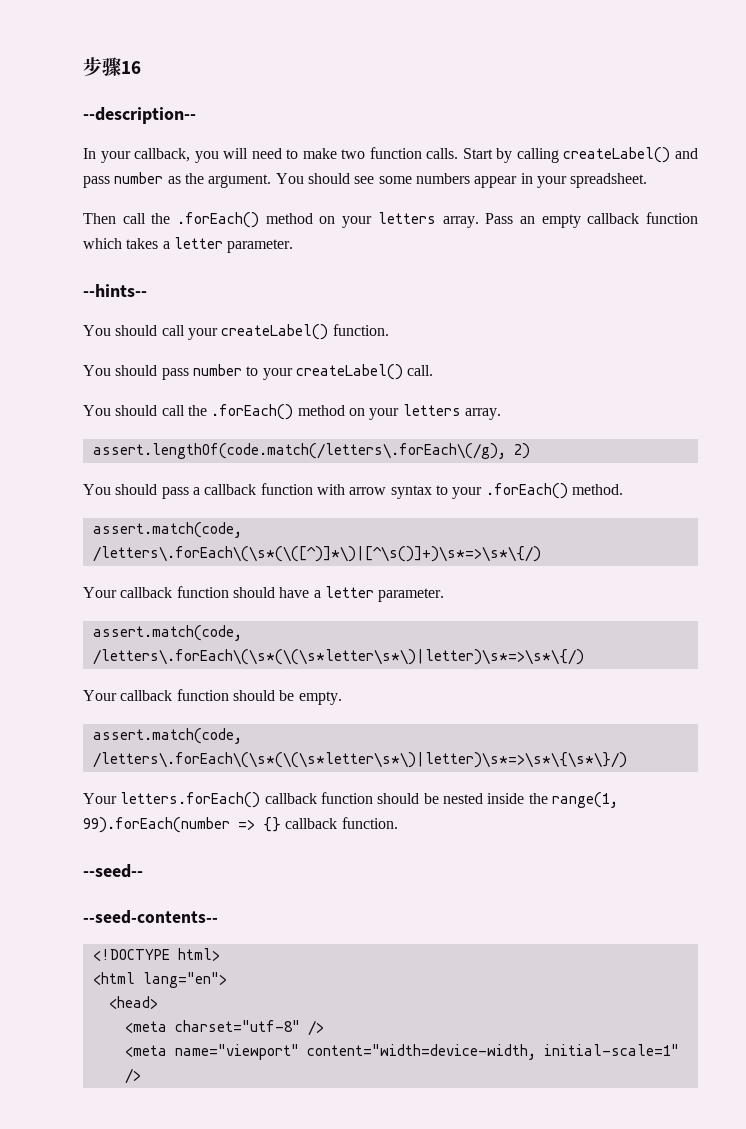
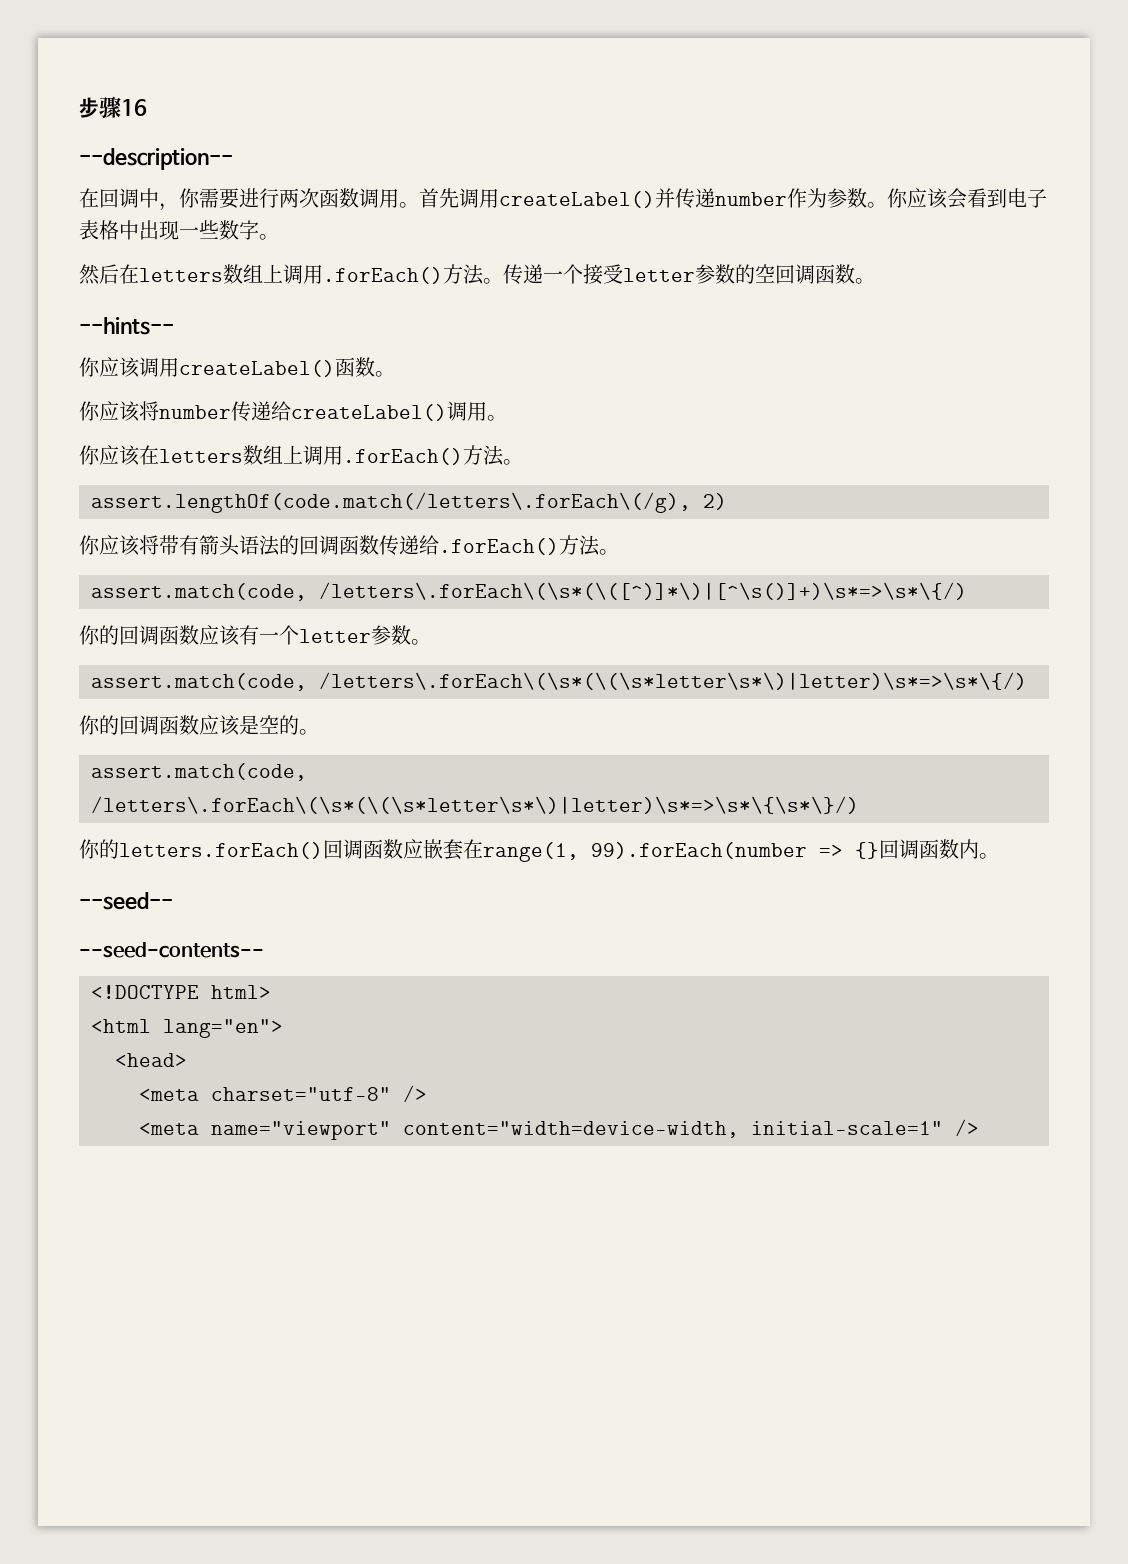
[83,147,699,163] [83,172,648,188] [83,212,698,228] [83,237,294,253] [83,284,147,297] [83,324,389,340] [83,364,434,380] [83,404,501,420] [92,443,530,459] [83,483,623,499] [92,522,242,538] [92,546,541,562] [83,586,445,602] [92,625,242,641] [92,649,584,665] [83,689,342,705] [92,728,242,744] [92,752,627,768] [83,792,548,808] In your callback, you will need to make two function calls. Start by calling createLabel() and pass number as the argument. You should see some numbers appear in your spreadsheet. // Then call the .forEach() method on your letters array. Pass an empty callback function which takes a letter parameter. // --hints-- // You should call your createLabel() function. // You should pass number to your createLabel() call. // You should call the .forEach() method on your letters array. // assert.lengthOf(code.match(/letters\.forEach\(/g), 2) // You should pass a callback function with arrow syntax to your .forEach() method. // assert.match(code, /letters\.forEach\(\s*(\([^)]*\)|[^\s()]+)\s*=>\s*\{/) // Your callback function should have a letter parameter. // assert.match(code, /letters\.forEach\(\s*(\(\s*letter\s*\)|letter)\s*=>\s*\{/) // Your callback function should be empty. // assert.match(code, /letters\.forEach\(\s*(\(\s*letter\s*\)|letter)\s*=>\s*\{\s*\}/) // Your letters.forEach() callback function should be nested inside the -> [79,188,1047,211] [79,220,279,240] [79,264,875,285] [79,317,174,335] [79,357,395,378] [79,401,507,422] [79,445,523,466] [91,492,727,513] [79,535,619,556] [91,582,967,601] [79,625,431,646] [91,672,1027,691] [79,715,319,736] [91,763,307,781] [91,796,859,814] [79,839,483,860] 在回调中，你需要进行两次函数调用。首先调用createLabel()并传递number作为参数。你应该会看到电子表格中出现一些数字。 // 然后在letters数组上调用.forEach()方法。传递一个接受letter参数的空回调函数。 // --hints-- // 你应该调用createLabel()函数。 // 你应该将number传递给createLabel()调用。 // 你应该在letters数组上调用.forEach()方法。 // assert.lengthOf(code.match(/letters\.forEach\(/g), 2) // 你应该将带有箭头语法的回调函数传递给.forEach()方法。 // assert.match(code, /letters\.forEach\(\s*(\([^)]*\)|[^\s()]+)\s*=>\s*\{/) // 你的回调函数应该有一个letter参数。 // assert.match(code, /letters\.forEach\(\s*(\(\s*letter\s*\)|letter)\s*=>\s*\{/) // 你的回调函数应该是空的。 // assert.match(code, /letters\.forEach\(\s*(\(\s*letter\s*\)|letter)\s*=>\s*\{\s*\}/) // 你的letters.forEach()回调函数应嵌套在
[285,817,398,829] callback function. -> [879,839,999,859] 回调函数内。

